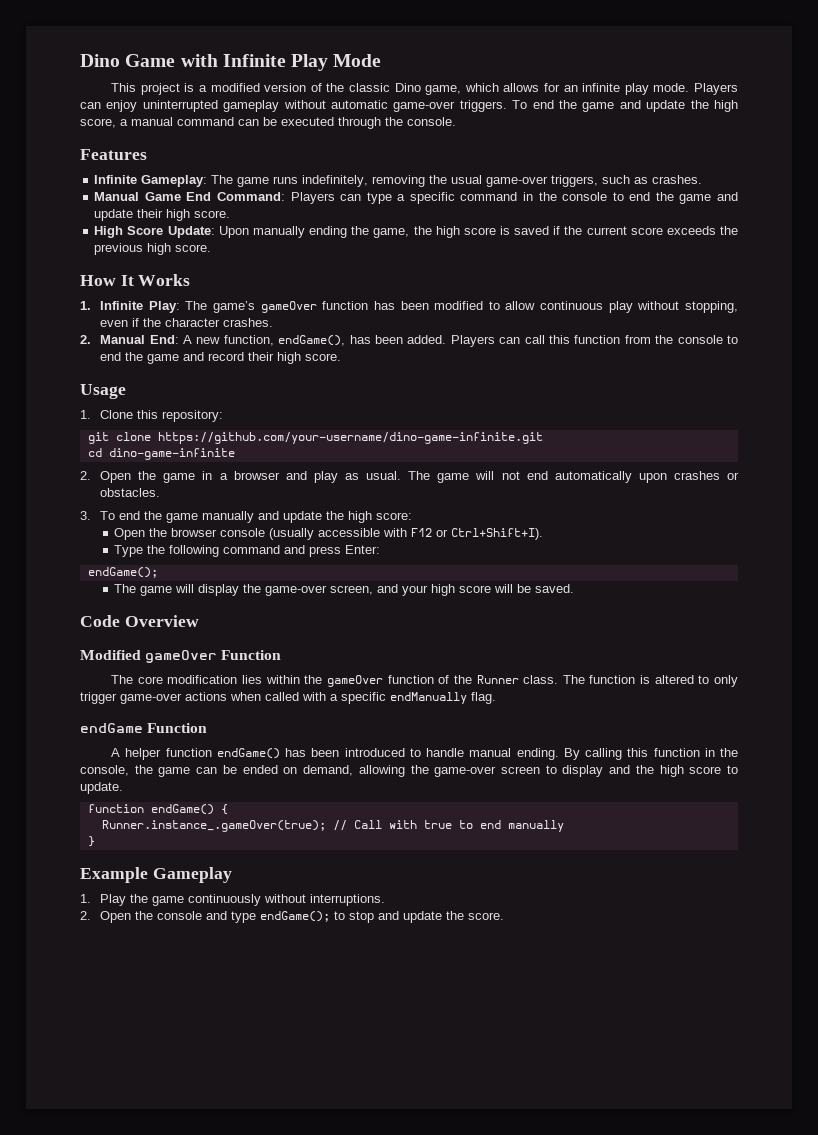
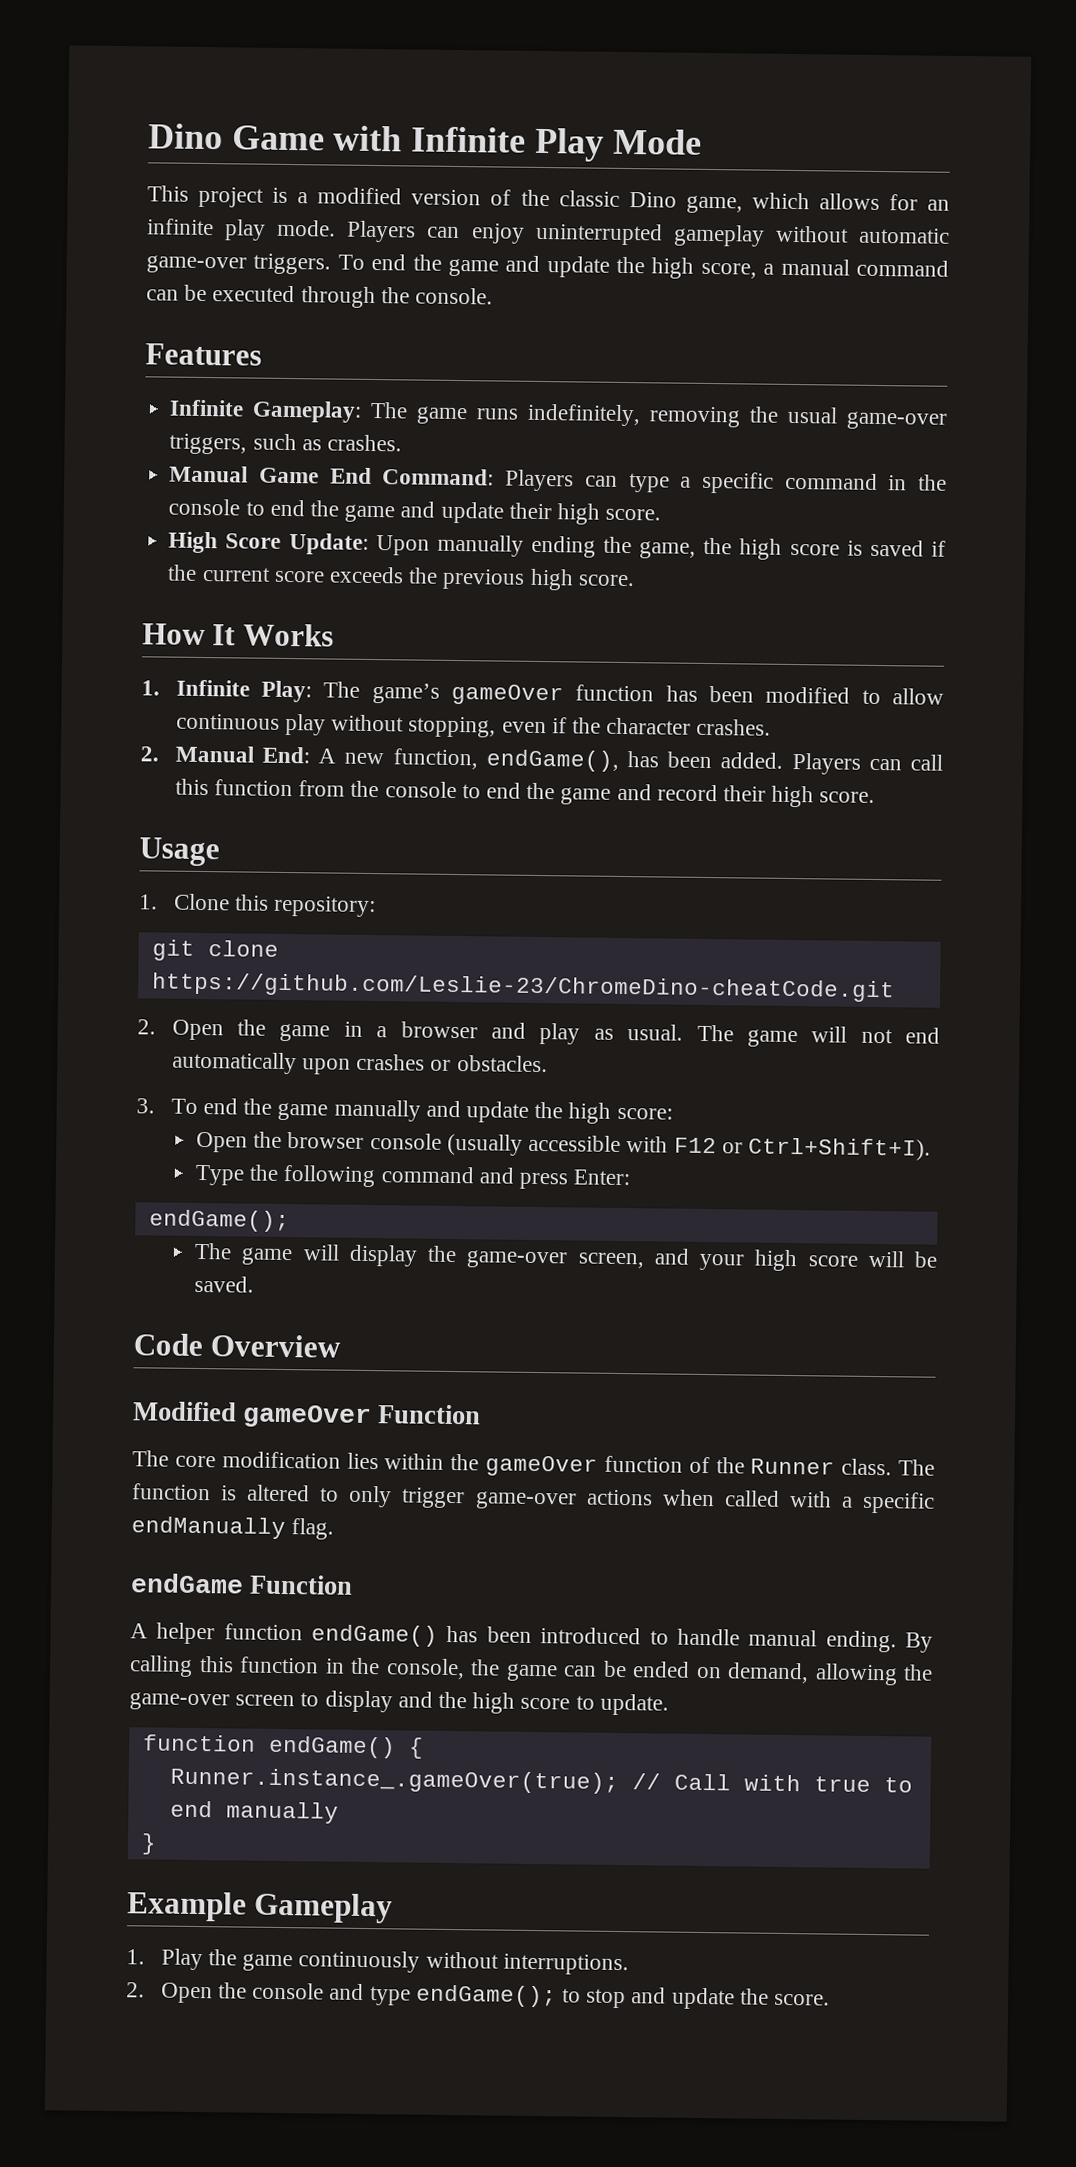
[157,432,543,444] [87,448,235,460] https://github.com/your-username/dino-game-infinite.git // cd dino-game-infinite -> [151,972,895,1003] https://github.com/Leslie-23/ChromeDino-cheatCode.git

